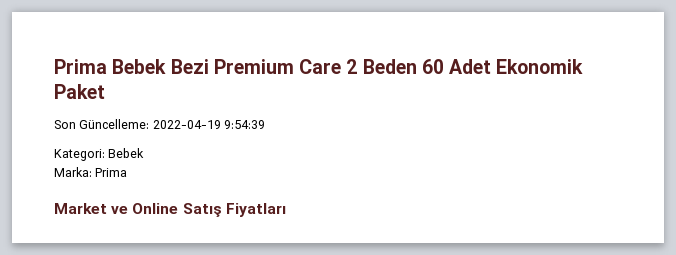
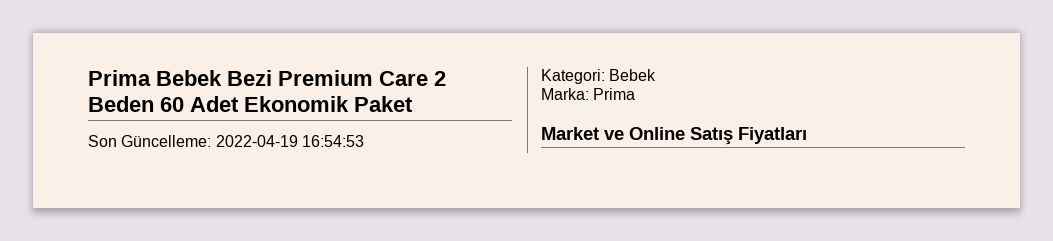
[224,120,266,129] 9:54:39 -> [301,135,364,147] 16:54:53

